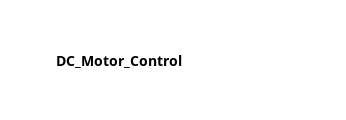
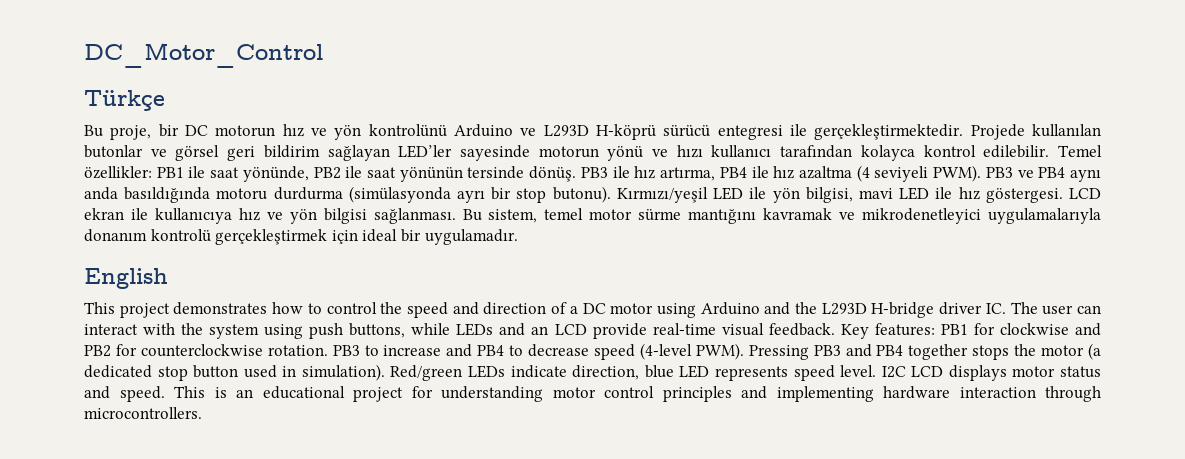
(182, 61) none -> [84,90,165,111] [84,124,1102,140] [84,145,1103,161] [84,165,1102,182] [84,186,1101,203] [84,208,1101,224] [84,229,518,245] [84,268,168,289] [84,302,1102,318] [84,323,1101,339] [84,343,1101,360] [84,364,1101,381] [84,386,1101,402] [84,407,202,419] // Türkçe // Bu proje, bir DC motorun hız ve yön kontrolünü Arduino ve L293D H-köprü sürücü entegresi ile gerçekleştirmektedir. Projede kullanılan butonlar ve görsel geri bildirim sağlayan LED’ler sayesinde motorun yönü ve hızı kullanıcı tarafından kolayca kontrol edilebilir. Temel özellikler: PB1 ile saat yönünde, PB2 ile saat yönünün tersinde dönüş. PB3 ile hız artırma, PB4 ile hız azaltma (4 seviyeli PWM). PB3 ve PB4 aynı anda basıldığında motoru durdurma (simülasyonda ayrı bir stop butonu). Kırmızı/yeşil LED ile yön bilgisi, mavi LED ile hız göstergesi. LCD ekran ile kullanıcıya hız ve yön bilgisi sağlanması. Bu sistem, temel motor sürme mantığını kavramak ve mikrodenetleyici uygulamalarıyla donanım kontrolü gerçekleştirmek için ideal bir uygulamadır. // English // This project demonstrates how to control the speed and direction of a DC motor using Arduino and the L293D H-bridge driver IC. The user can interact with the system using push buttons, while LEDs and an LCD provide real-time visual feedback. Key features: PB1 for clockwise and PB2 for counterclockwise rotation. PB3 to increase and PB4 to decrease speed (4-level PWM). Pressing PB3 and PB4 together stops the motor (a dedicated stop button used in simulation). Red/green LEDs indicate direction, blue LED represents speed level. I2C LCD displays motor status and speed. This is an educational project for understanding motor control principles and implementing hardware interaction through microcontrollers.

